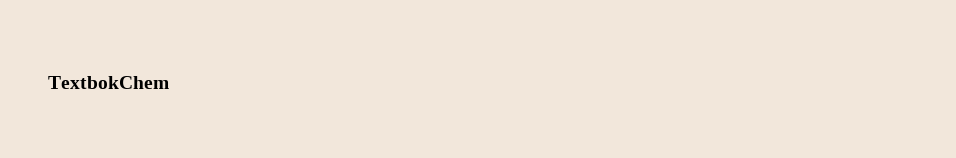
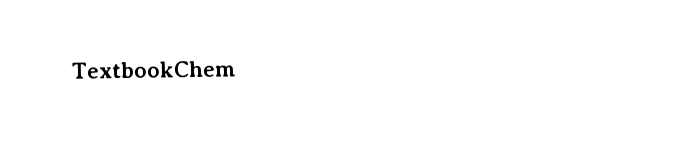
[48,76,169,89] TextbokChem -> [71,60,237,79] TextbookChem

